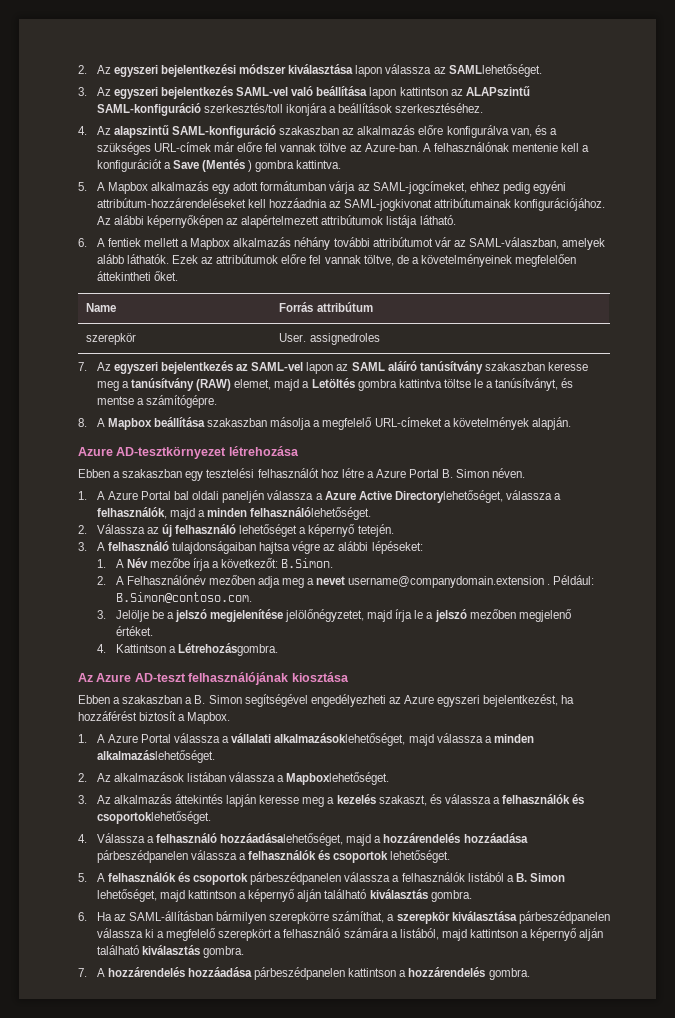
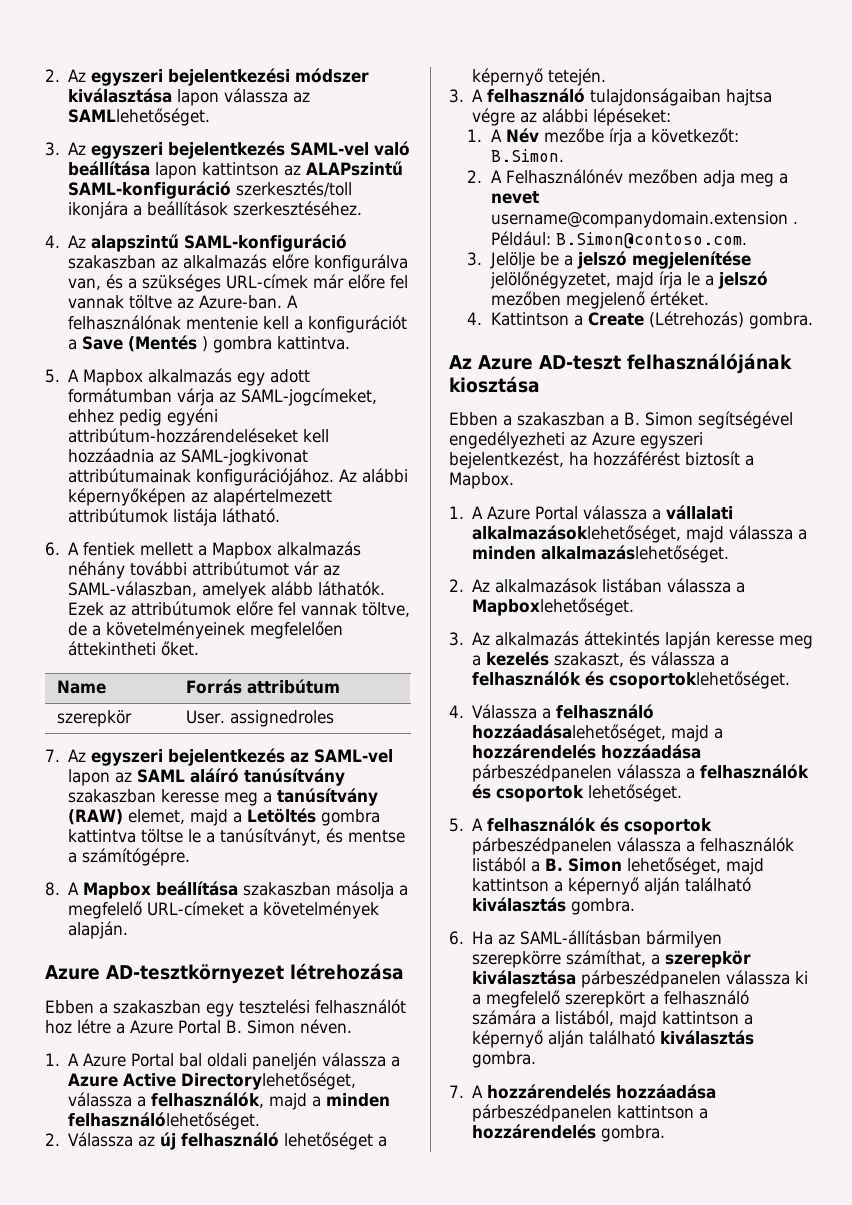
[177,643,278,656] Létrehozásgombra. -> [587,311,813,329] Create (Létrehozás) gombra.

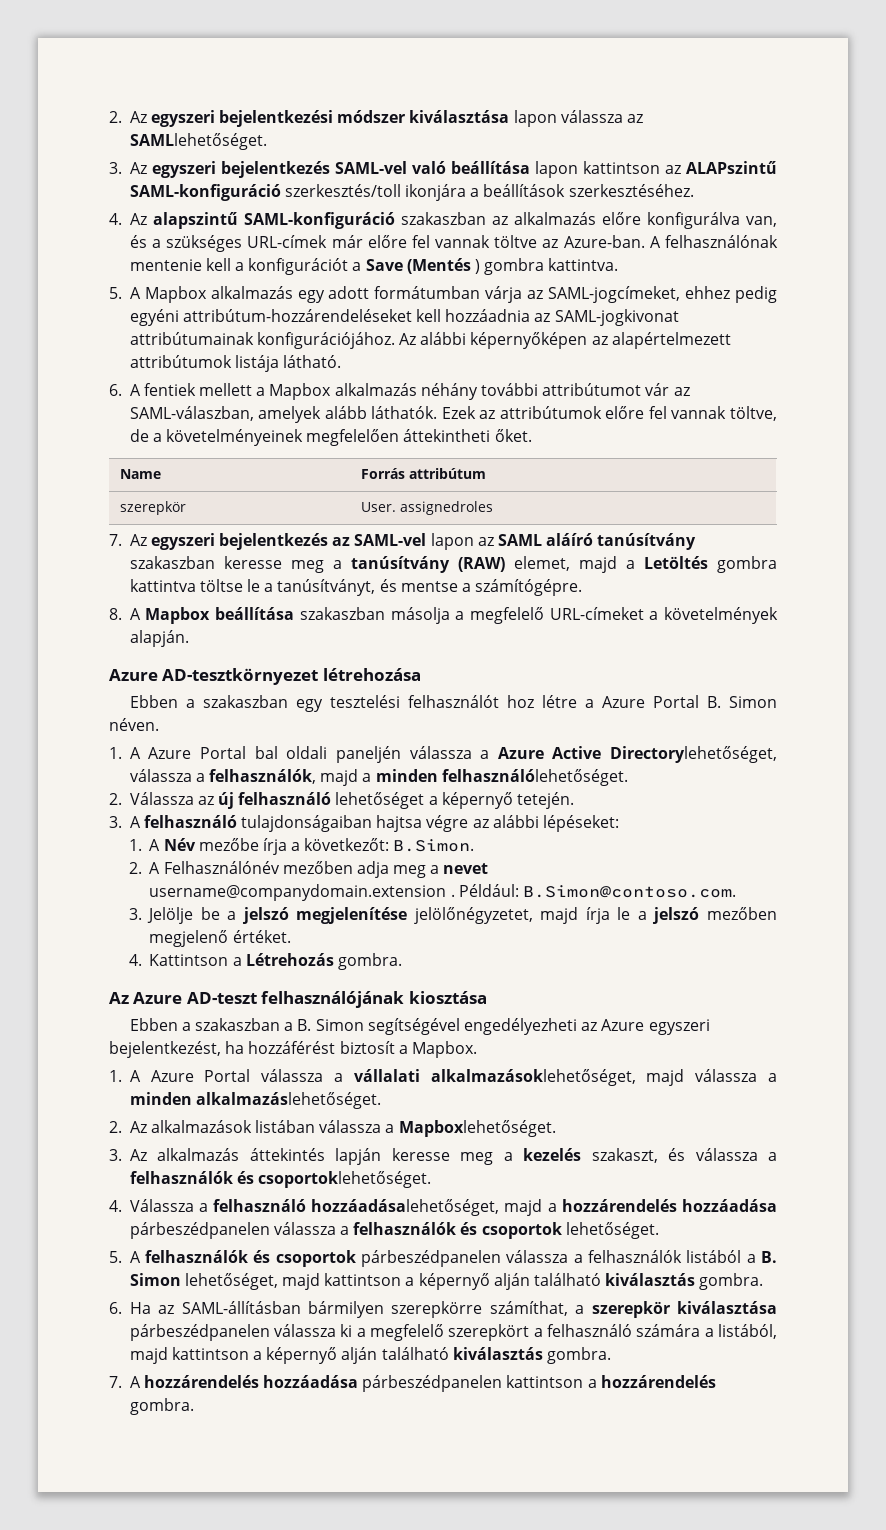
[587,311,744,328] Create (Létrehozás) -> [245,953,334,966] Létrehozás

